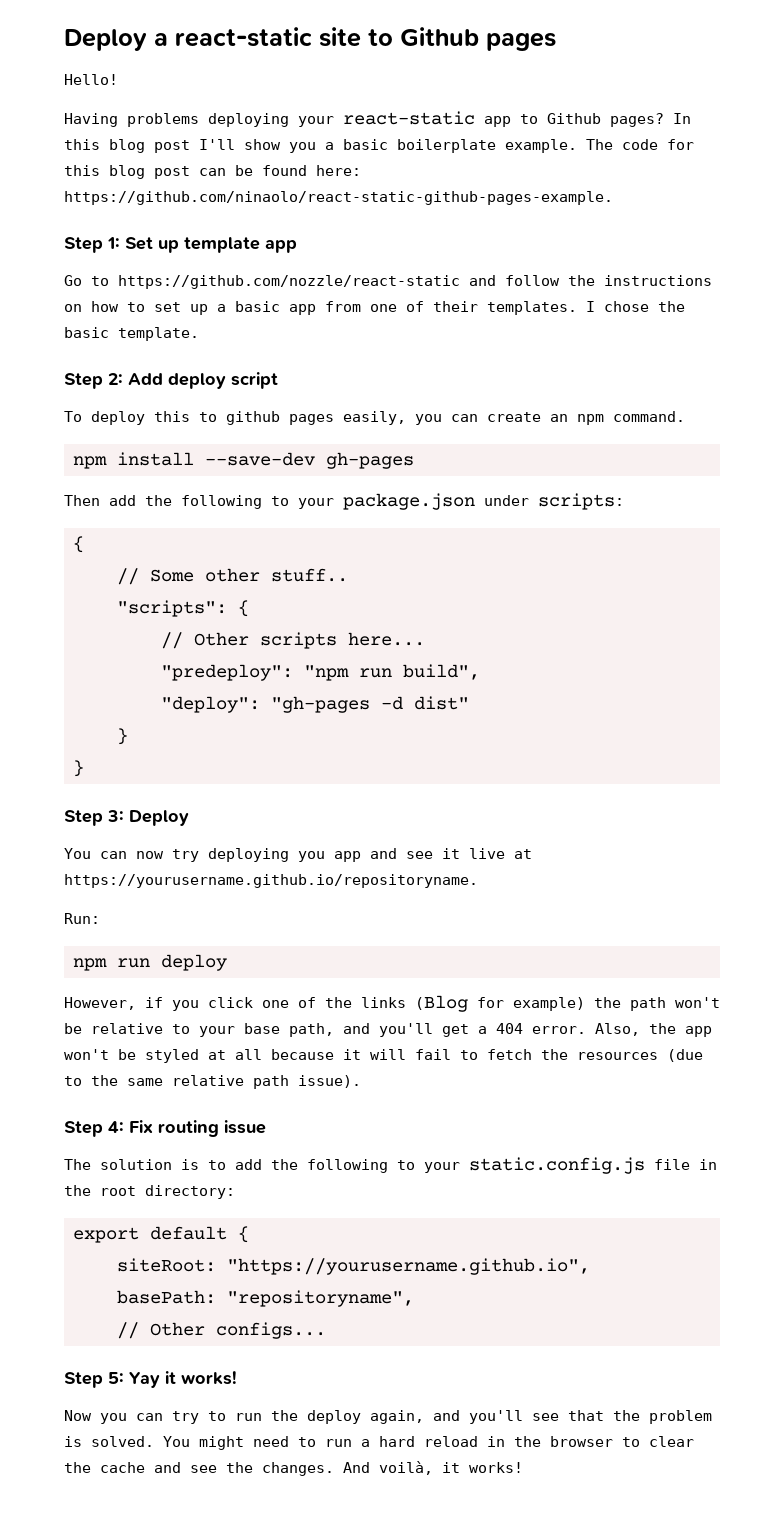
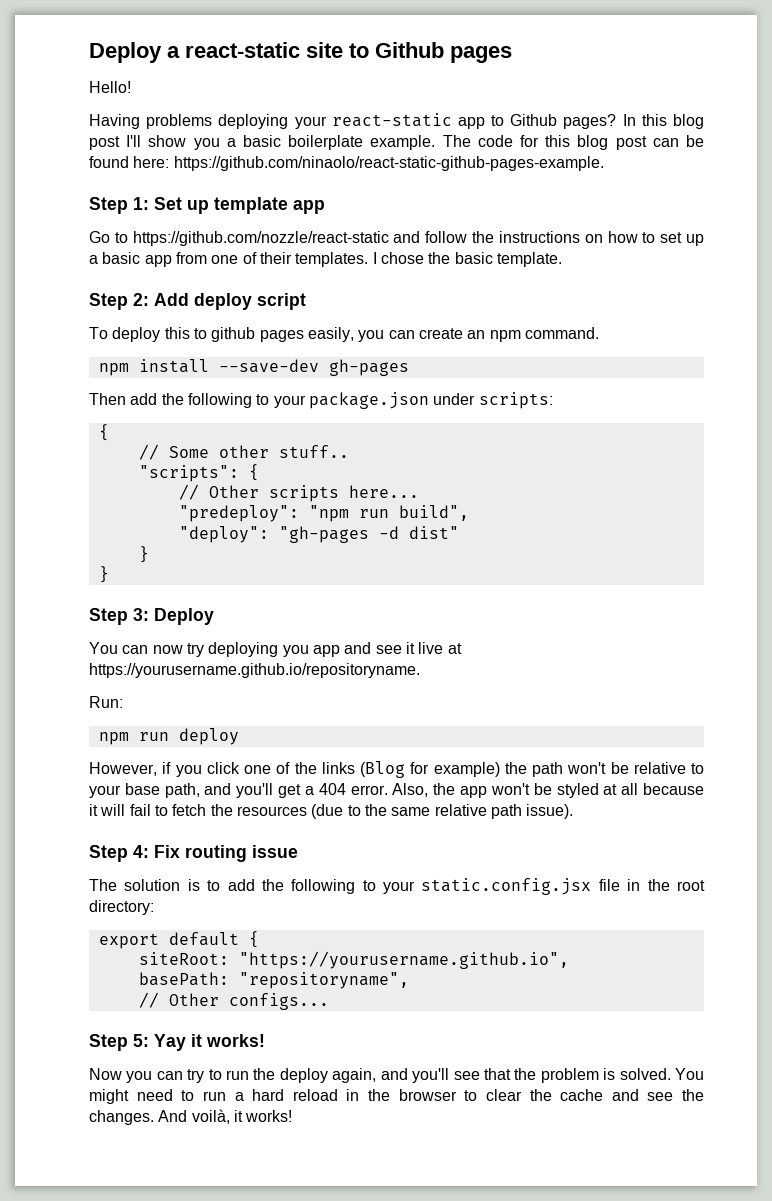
[469,1157,645,1174] static.config.js -> [421,878,592,895] static.config.jsx

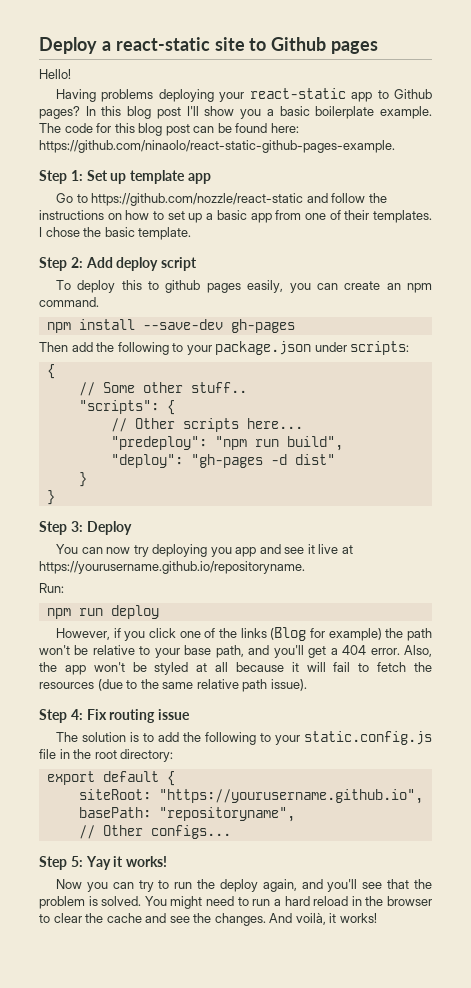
[421,878,592,895] static.config.jsx -> [304,731,432,745] static.config.js

